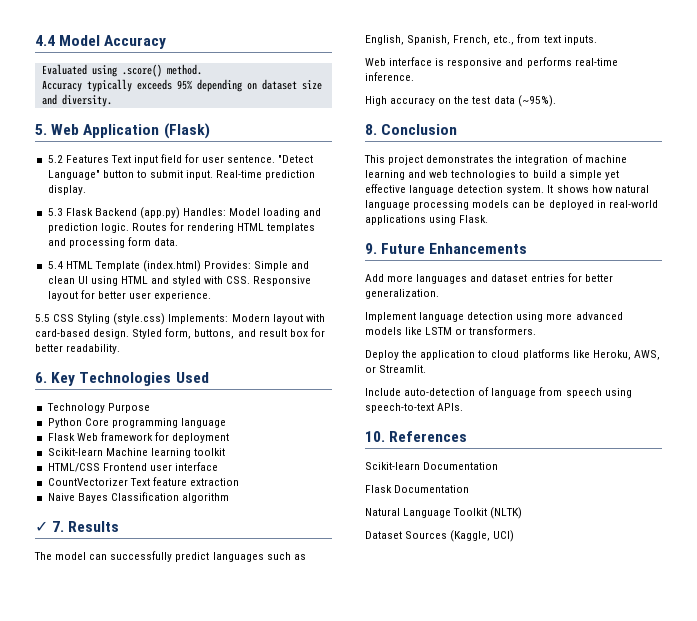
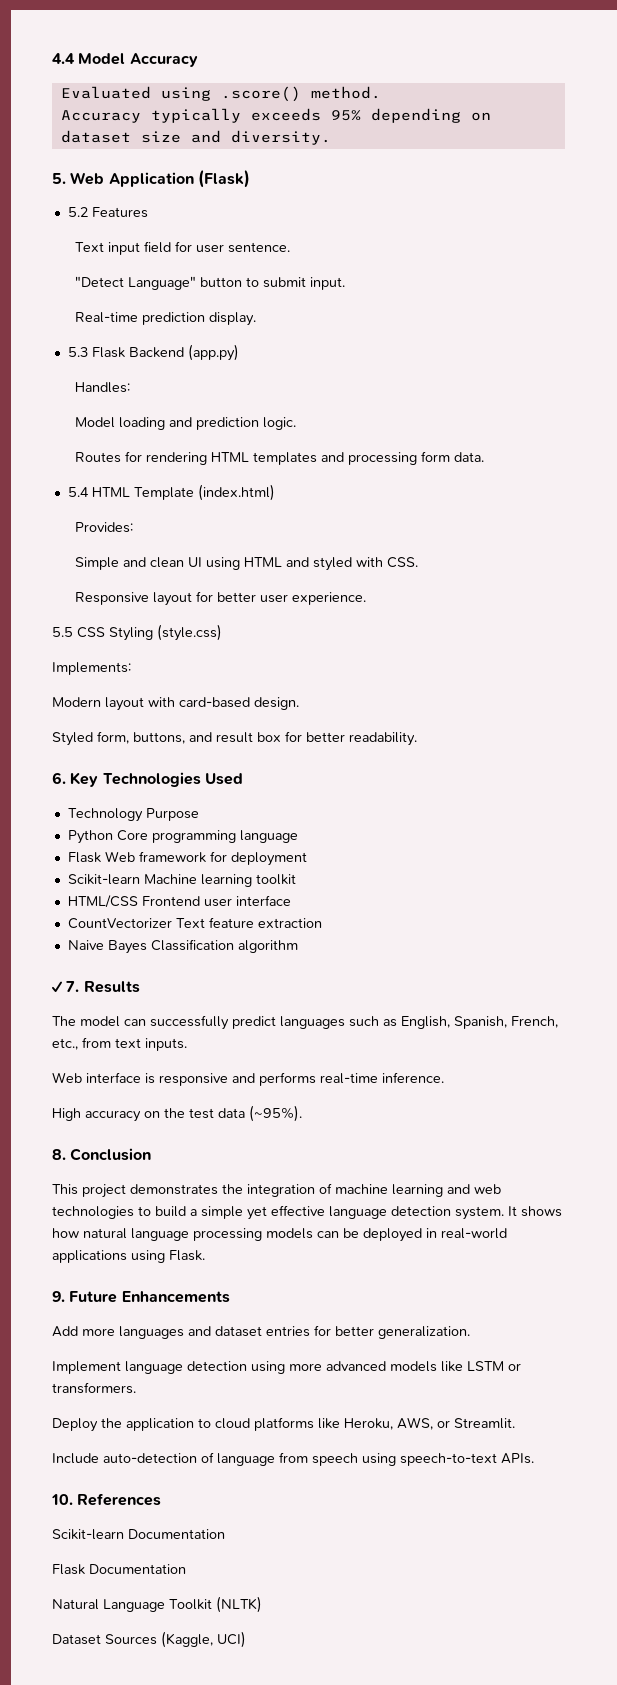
(109, 159) none -> (148, 212) //
(276, 159) none -> (290, 247) //
(214, 175) none -> (345, 283) //
(180, 213) none -> (239, 352) //
(227, 212) none -> (130, 387) //
(129, 228) none -> (296, 423) //
(201, 266) none -> (275, 492) //
(252, 265) none -> (133, 527) //
(251, 280) none -> (418, 562) //
(166, 319) none -> (222, 632) //
(229, 319) none -> (131, 668) //
(130, 334) none -> (299, 703) //

